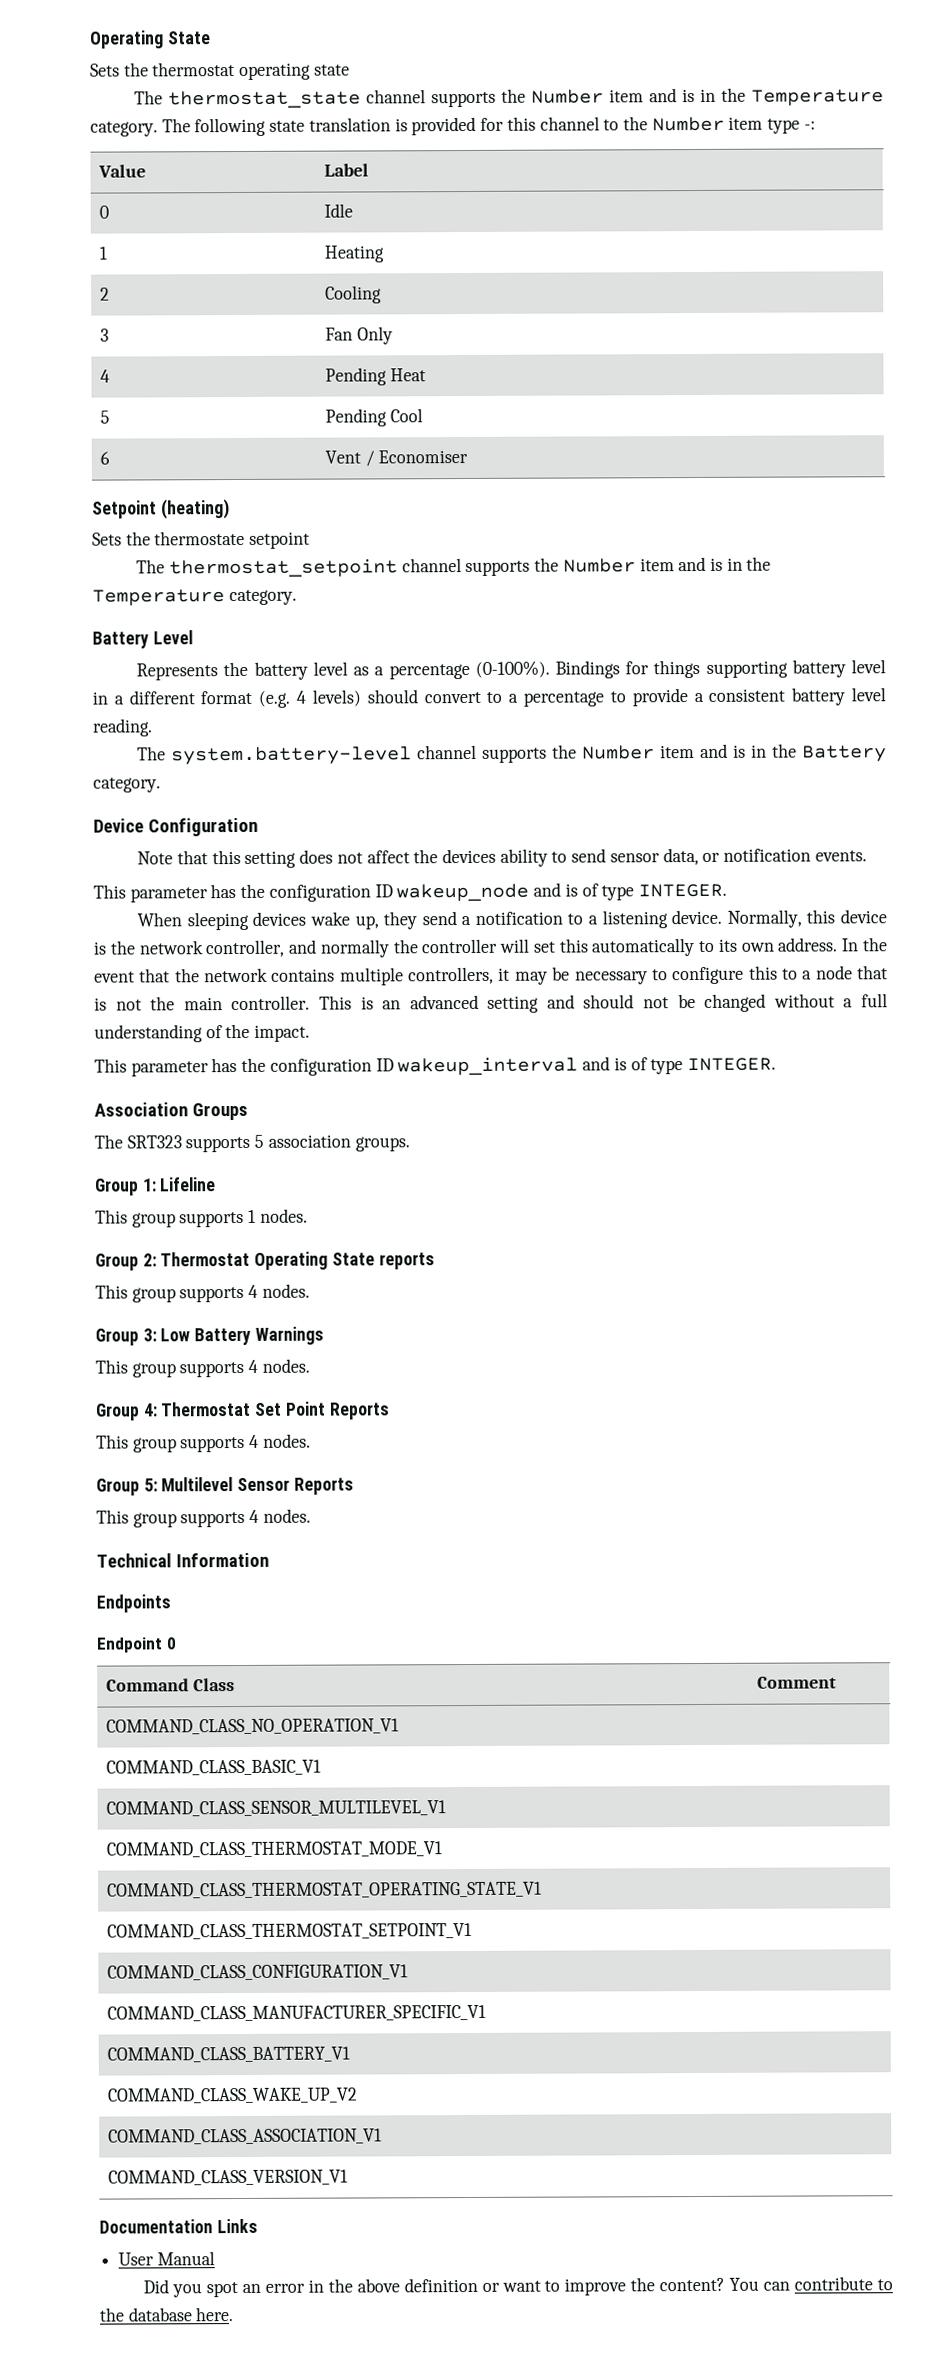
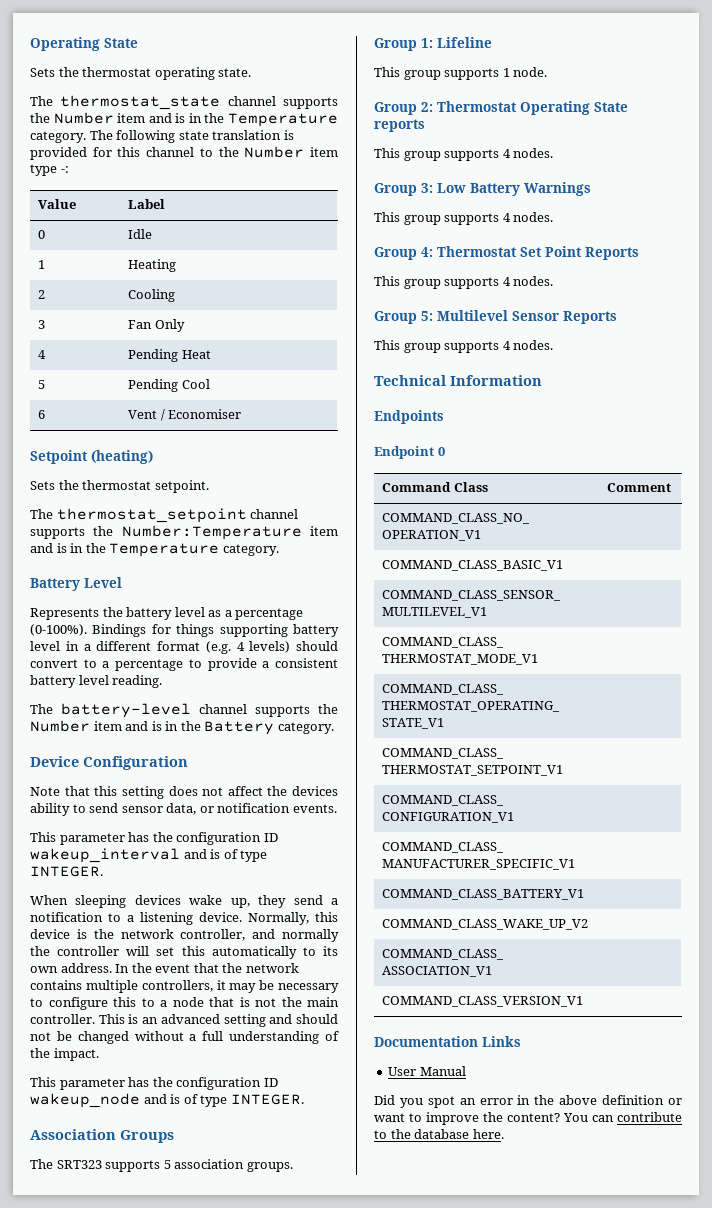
[313,64,350,76] state -> [218,68,252,77] state.
[154,530,311,549] thermostate setpoint -> [82,480,209,493] thermostat setpoint.
[562,558,636,573] Number -> [121,525,302,540] Number:Temperature
[171,746,413,766] system.battery-level -> [61,703,191,718] battery-level
[396,883,530,902] wakeup_node -> [30,848,180,863] wakeup_interval
[397,1056,579,1076] wakeup_interval -> [30,1093,140,1108] wakeup_node
[259,1208,308,1223] nodes. -> [513,67,548,77] node.

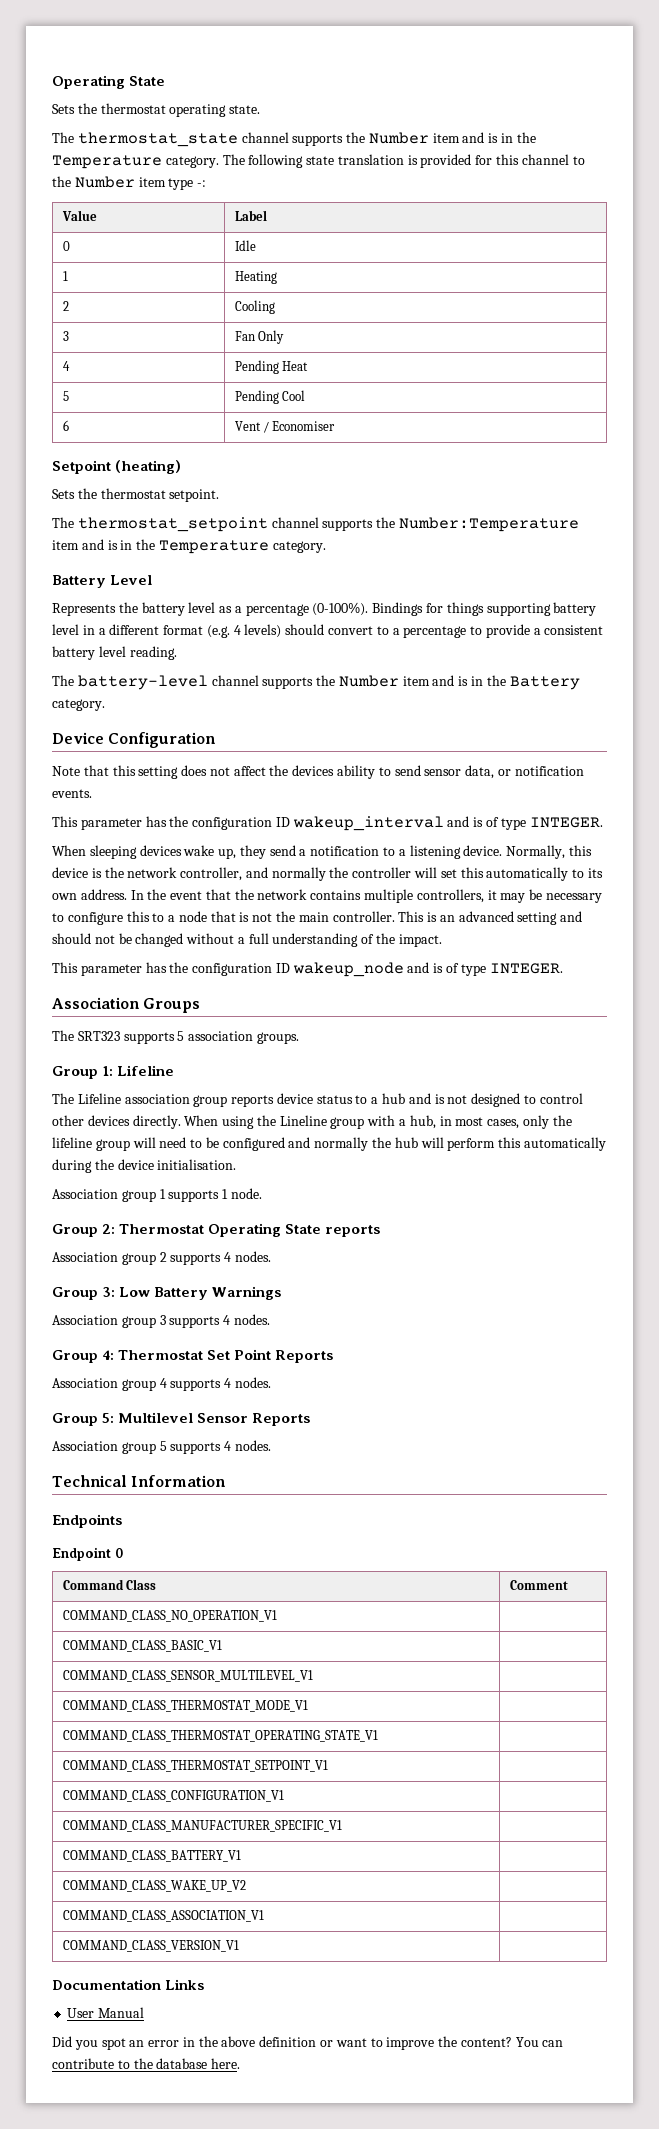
[374,67,441,80] This group -> [52,1093,583,1107] [52,1115,572,1129] [52,1137,606,1151] [52,1159,237,1173] [52,1189,166,1202] The Lifeline association group reports device status to a hub and is not designed to control other devices directly. When using the Lineline group with a hub, in most cases, only the lifeline group will need to be configured and normally the hub will perform this automatically during the device initialisation. // Association group 1
[374,148,441,161] This group -> [52,1252,167,1265] Association group 2
[374,212,441,225] This group -> [52,1315,166,1328] Association group 3
[374,276,441,289] This group -> [52,1378,167,1391] Association group 4
[374,340,441,353] This group -> [52,1441,167,1454] Association group 5

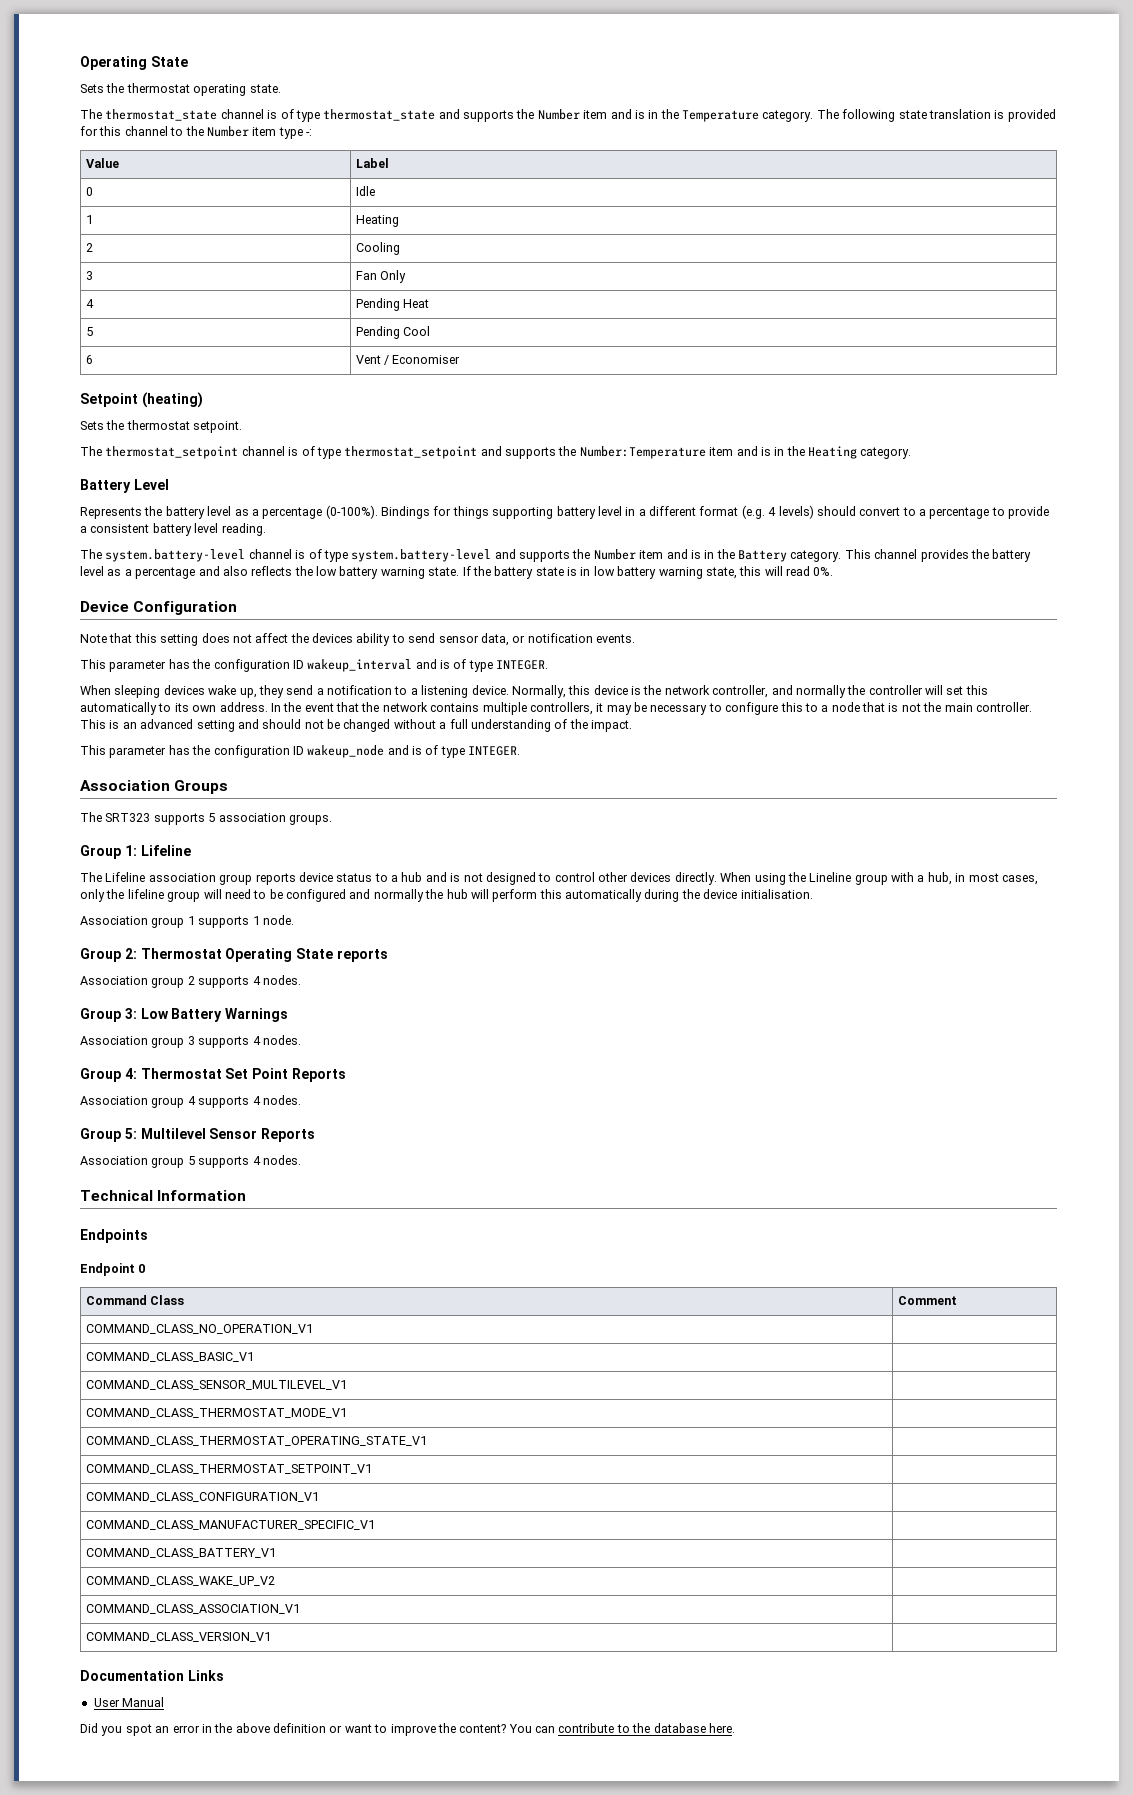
(289, 137) none -> [267,109,460,122] is of type thermostat_state and
(319, 522) none -> [288,446,502,459] is of type thermostat_setpoint and
[158,540,269,554] Temperature -> [808,446,857,459] Heating
[77,675,259,690] battery-level channel -> [105,549,516,562] system.battery-level channel is of type system.battery-level and
(105, 705) none -> [844,549,1032,562] [80,566,834,579] This channel provides the battery level as a percentage and also reflects the low battery warning state. If the battery state is in low battery warning state, this will read 0%.

